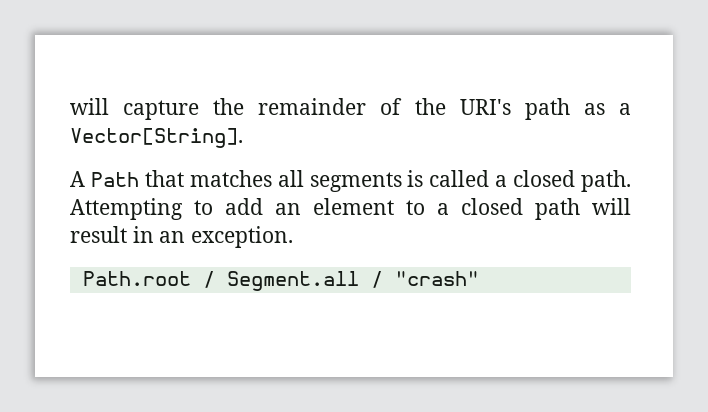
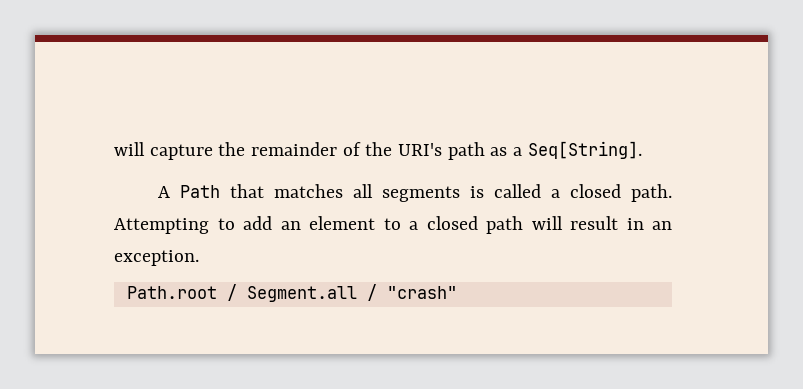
[70,128,243,148] Vector[String]. -> [527,141,642,159] Seq[String].

